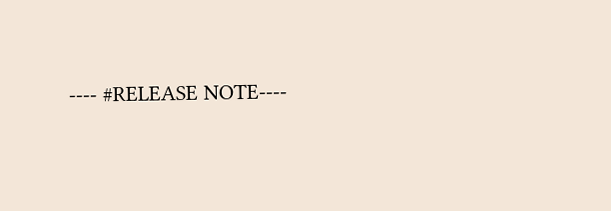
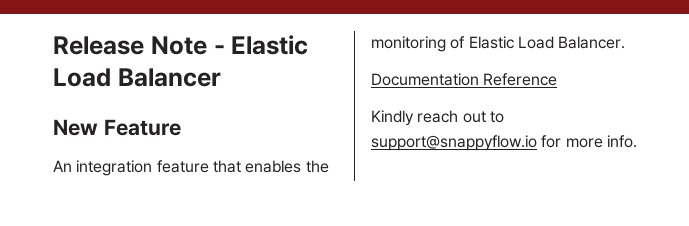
[68,83,287,103] ---- #RELEASE NOTE---- -> [53,35,309,55] [53,68,221,87] [53,119,181,136] [53,160,329,176] [371,36,626,52] [371,73,558,86] [371,110,504,126] [371,135,637,151] Release Note - Elastic Load Balancer // New Feature // An integration feature that enables the monitoring of Elastic Load Balancer. // Documentation Reference // Kindly reach out to support@snappyflow.io for more info.

